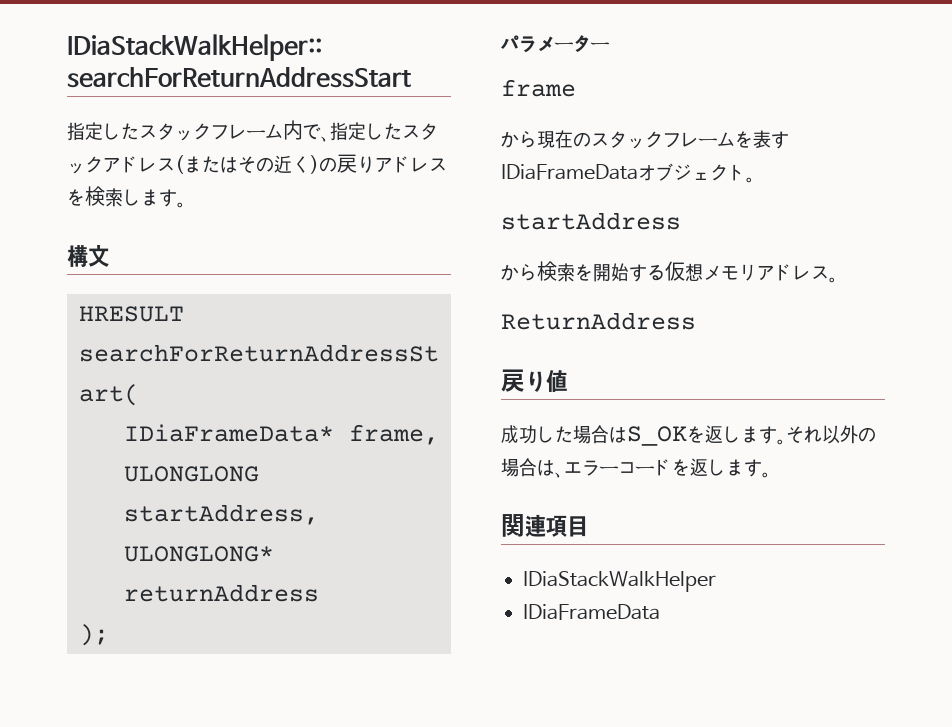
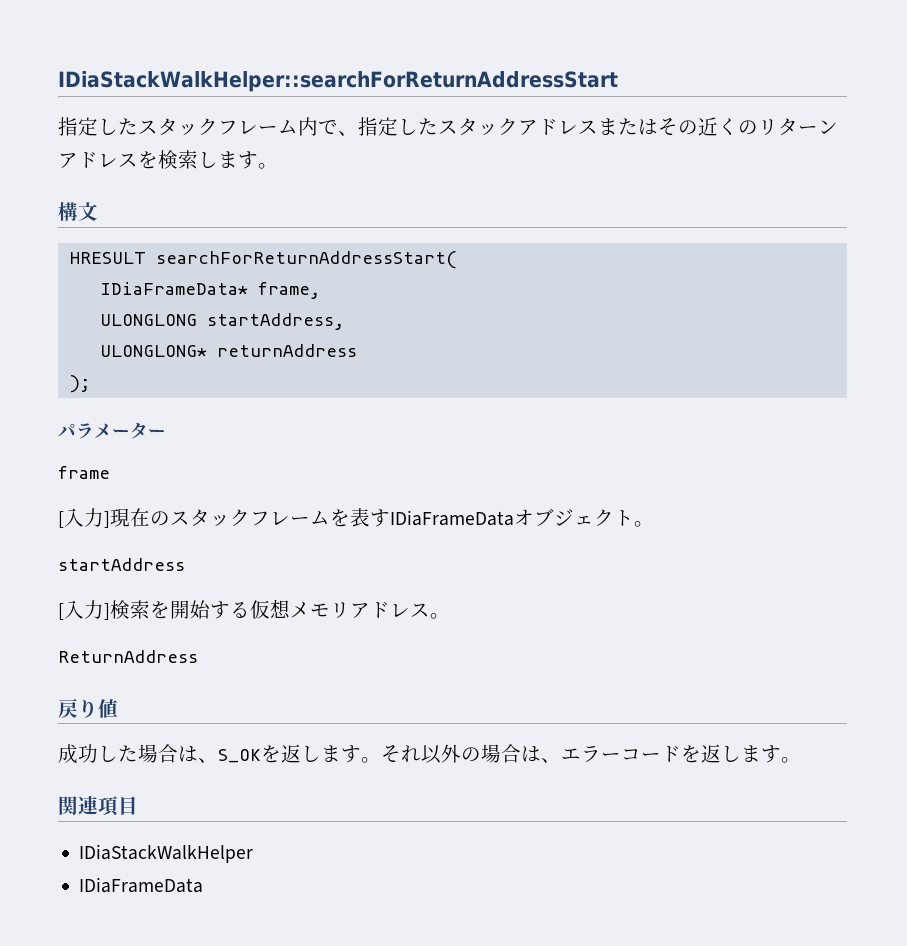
[175,155,184,174] ( -> (598, 127) none
[310,154,375,174] )の戻り -> [738,118,838,136] のリターン
[501,131,537,148] から -> [58,508,110,528] [入力]
[501,264,537,281] から -> [58,600,110,620] [入力]
(627, 434) none -> [198,758,218,763] 、

